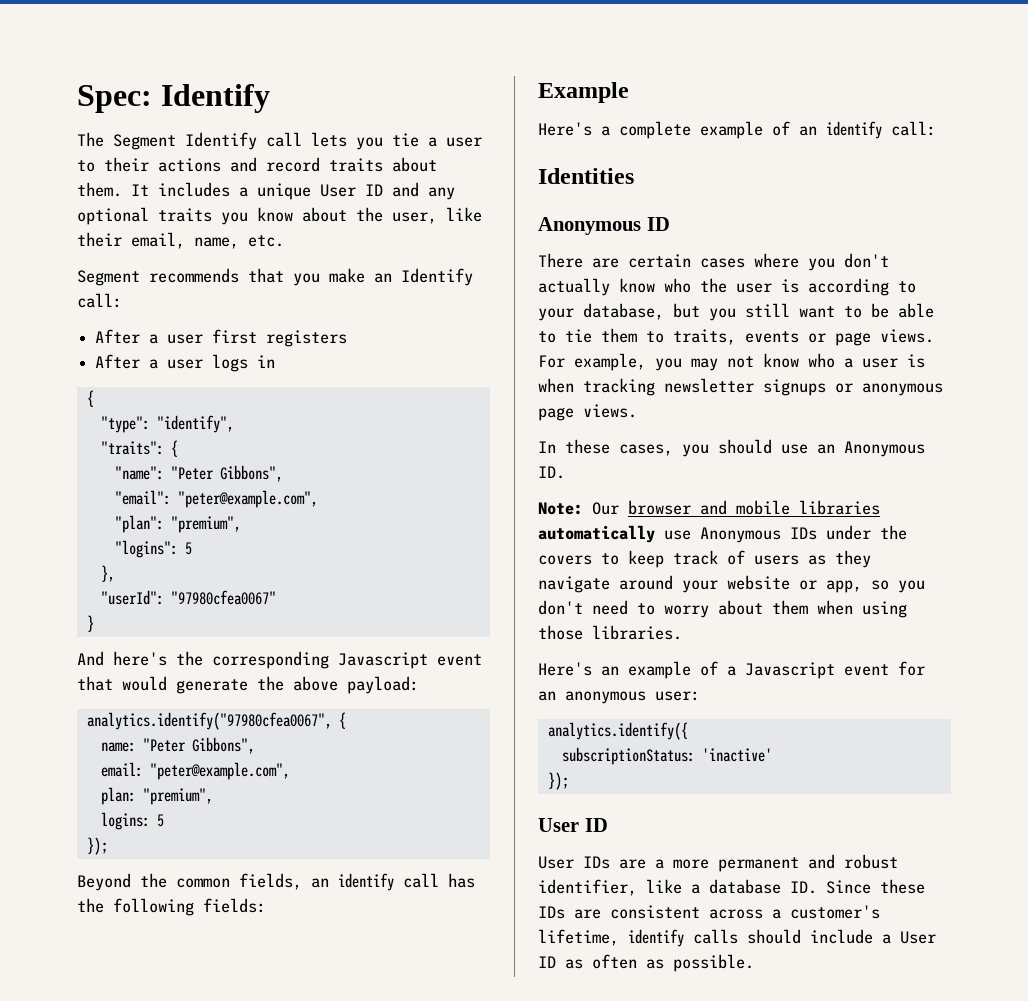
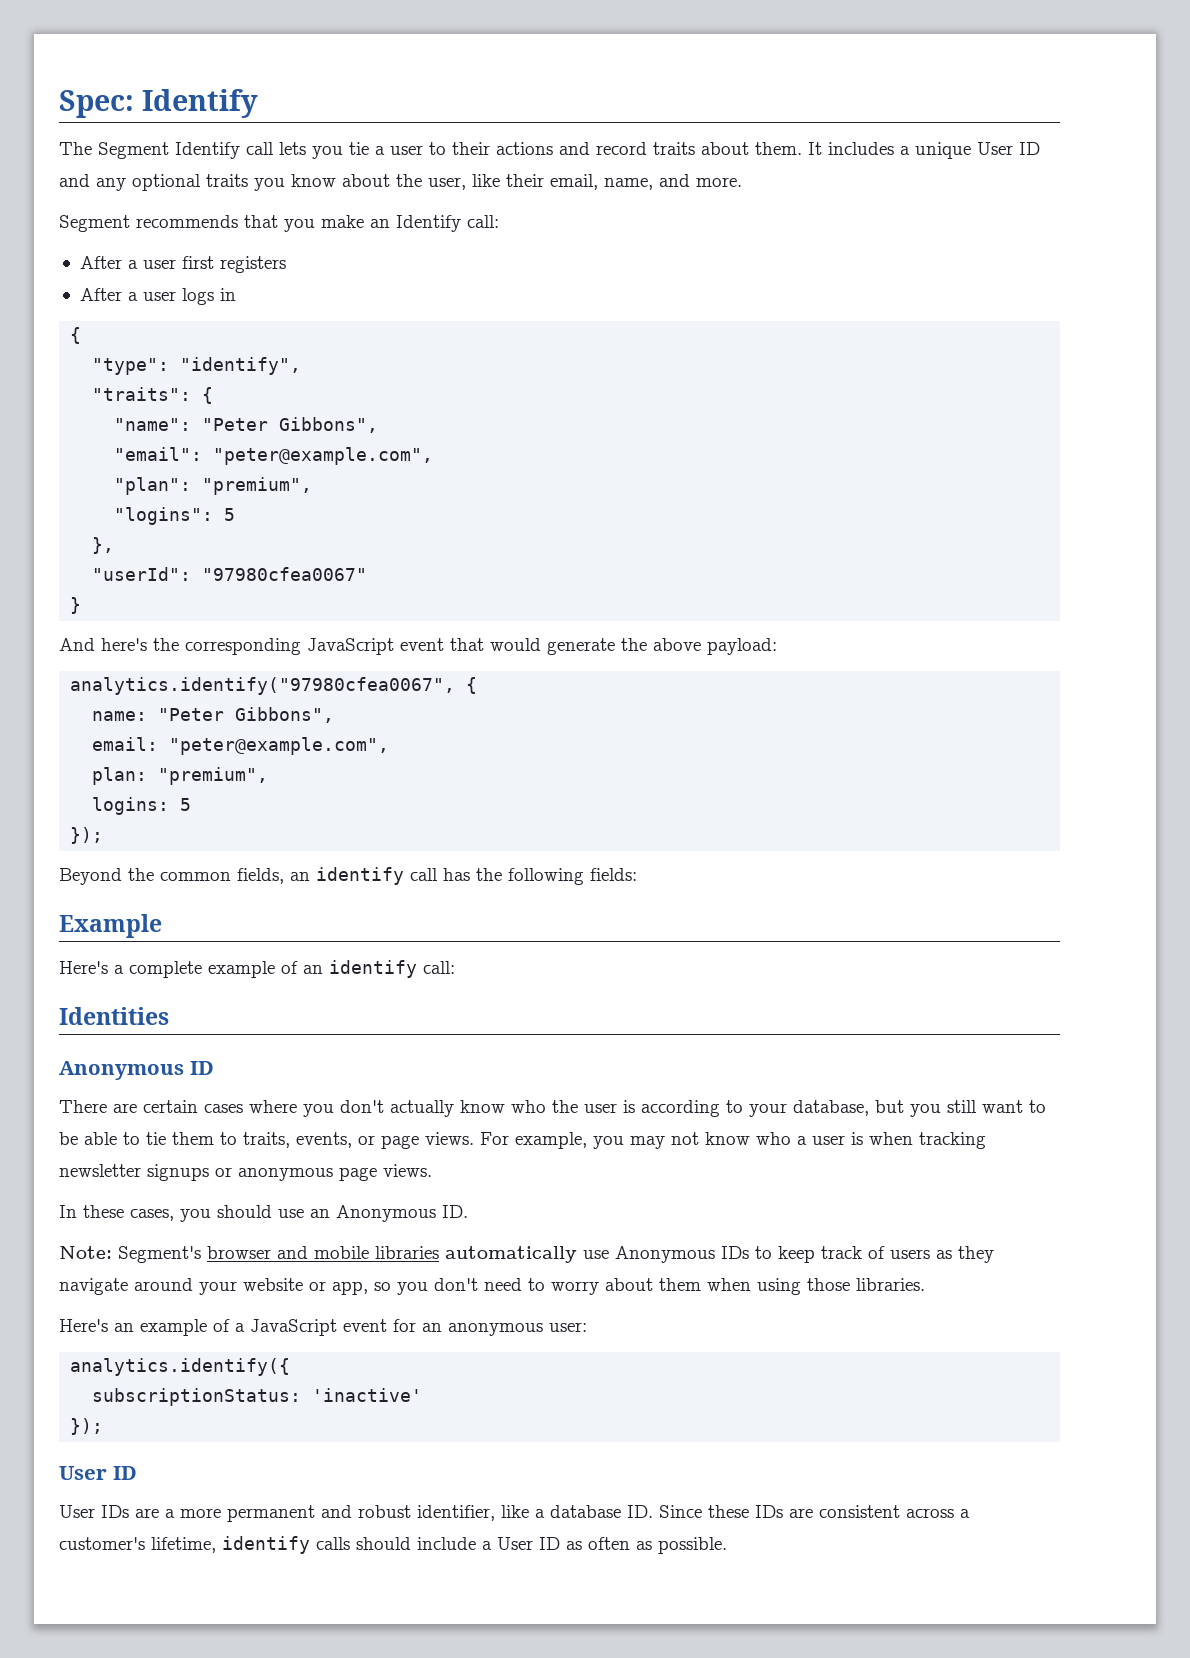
[248,235,284,247] etc. -> [659,174,742,187] and more.
[338,652,428,669] Javascript -> [307,638,394,655] JavaScript
[745,331,799,343] events -> [296,1132,352,1148] events,
[592,502,619,515] Our -> [118,1246,201,1263] Segment's
[826,525,907,540] [538,555,592,565] under the covers -> (749, 1252) none
[745,662,835,679] Javascript -> [250,1319,337,1336] JavaScript

